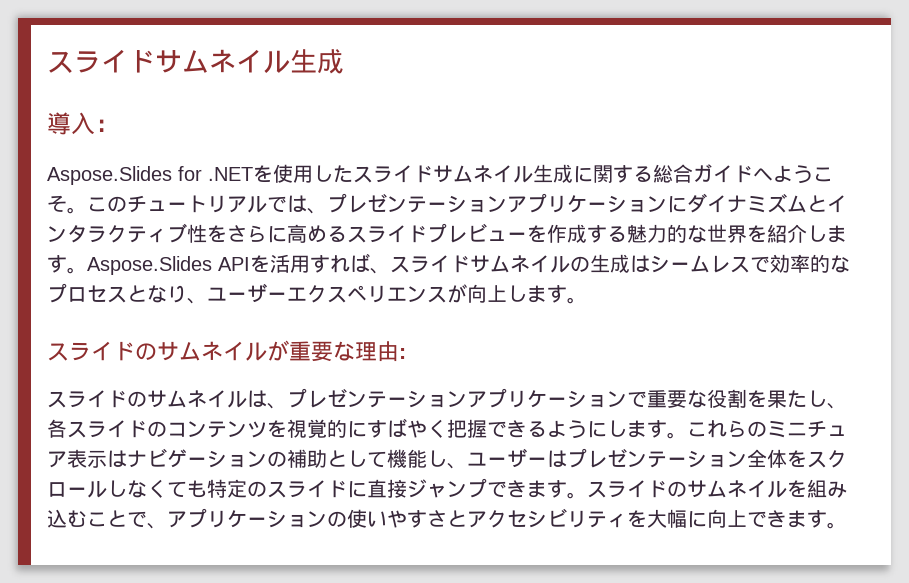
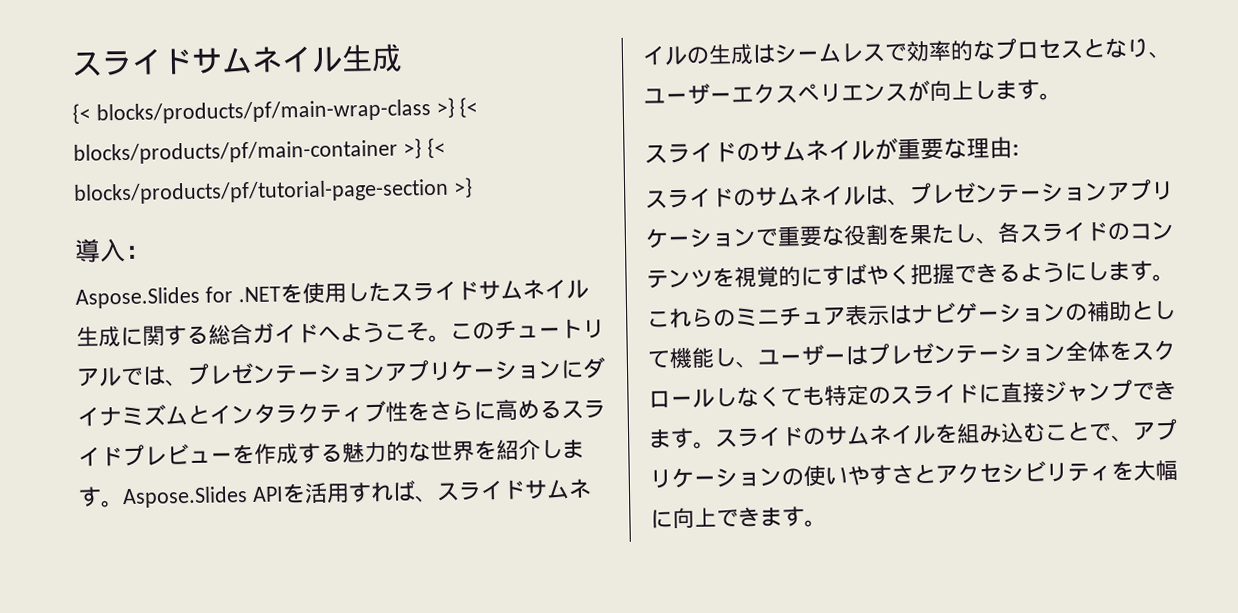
[47,49,344,74] スライドサムネイル生成 -> [71,43,403,77] [72,97,479,125] [73,137,446,165] [73,177,473,205] スライドサムネイル生成 // {< blocks/products/pf/main-wrap-class >} {< blocks/products/pf/main-container >} {< blocks/products/pf/tutorial-page-section >}

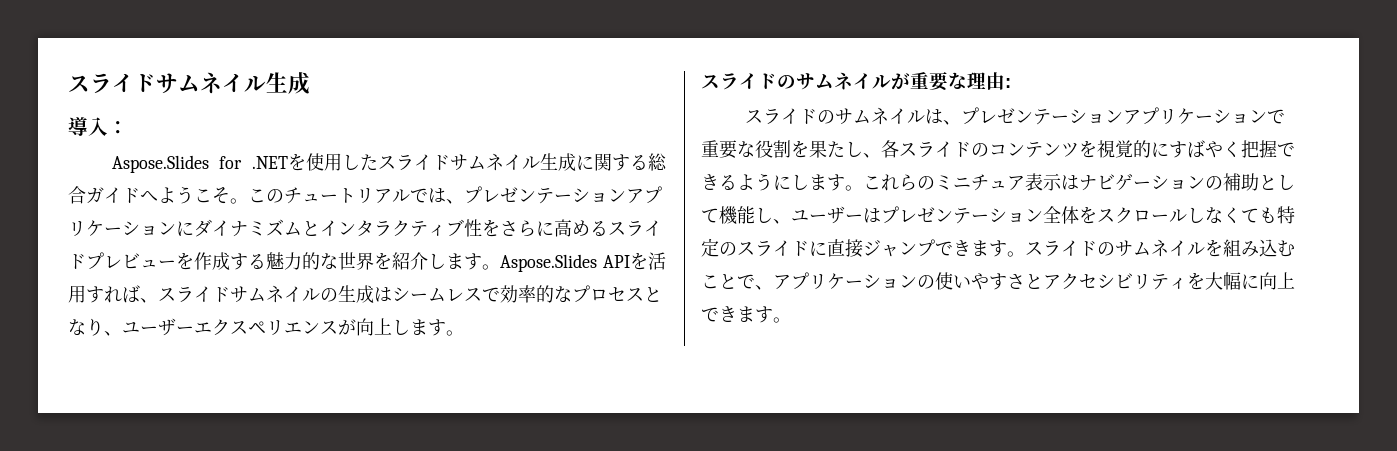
[71,43,403,77] [72,97,479,125] [73,137,446,165] [73,177,473,205] スライドサムネイル生成 // {< blocks/products/pf/main-wrap-class >} {< blocks/products/pf/main-container >} {< blocks/products/pf/tutorial-page-section >} -> [68,72,310,95] スライドサムネイル生成

